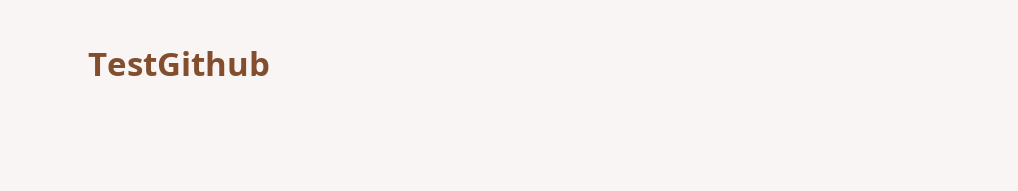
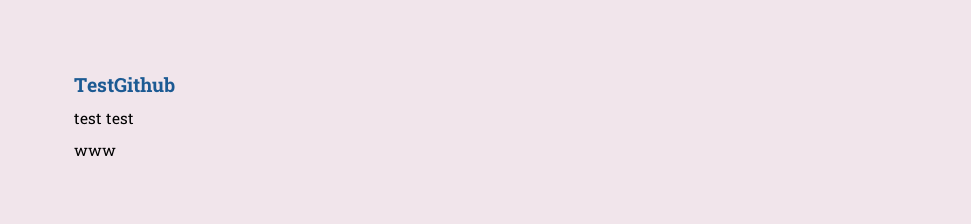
(270, 63) none -> [74,113,135,125] [74,147,116,156] // test test // www

